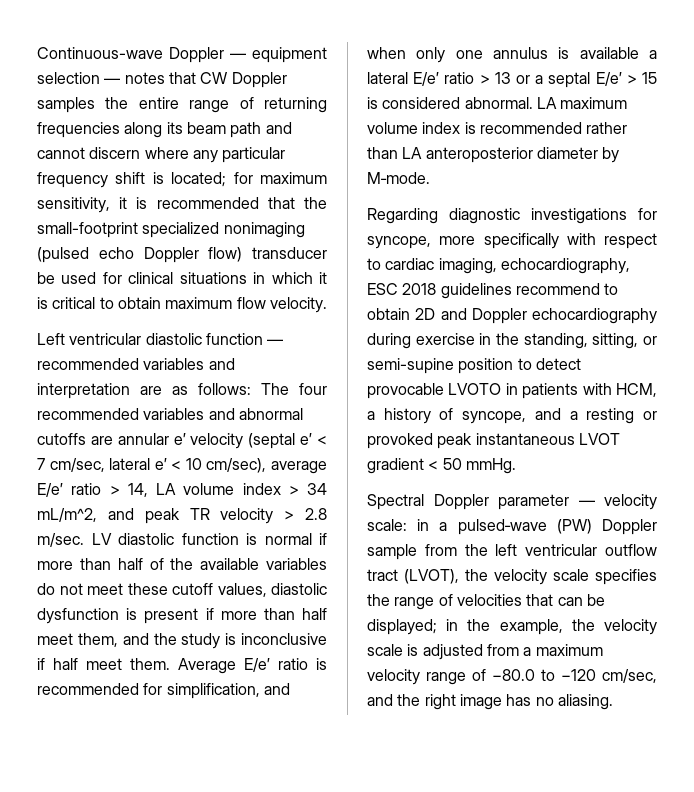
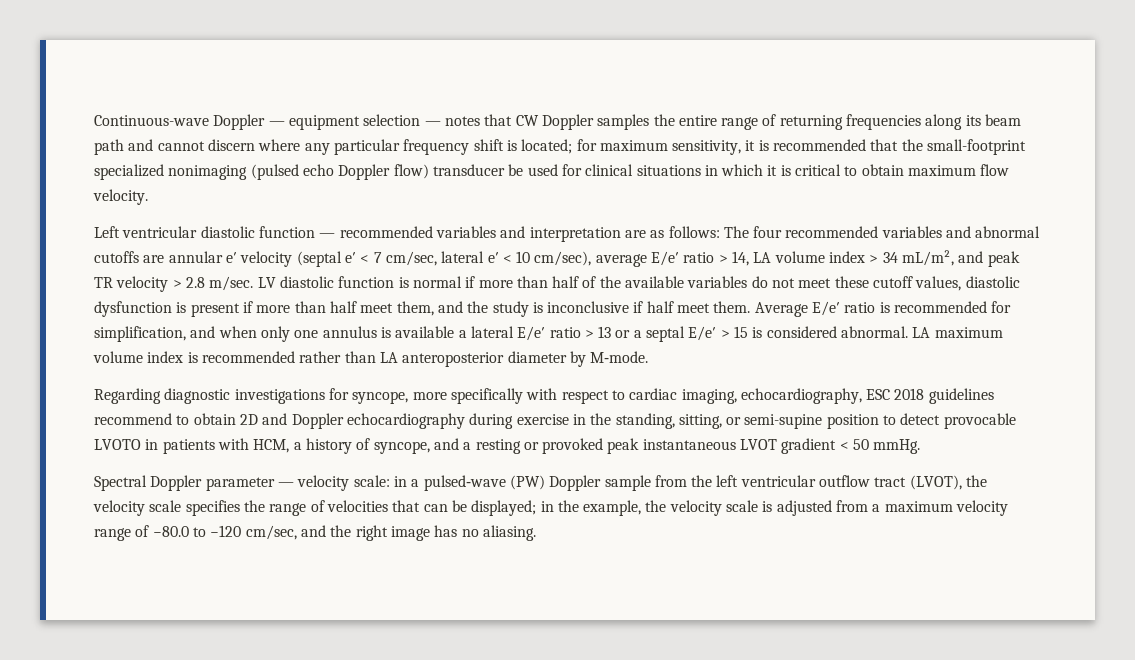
[37,508,97,522] mL/m^2, -> [902,250,955,266] mL/m²,

